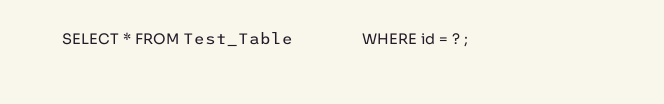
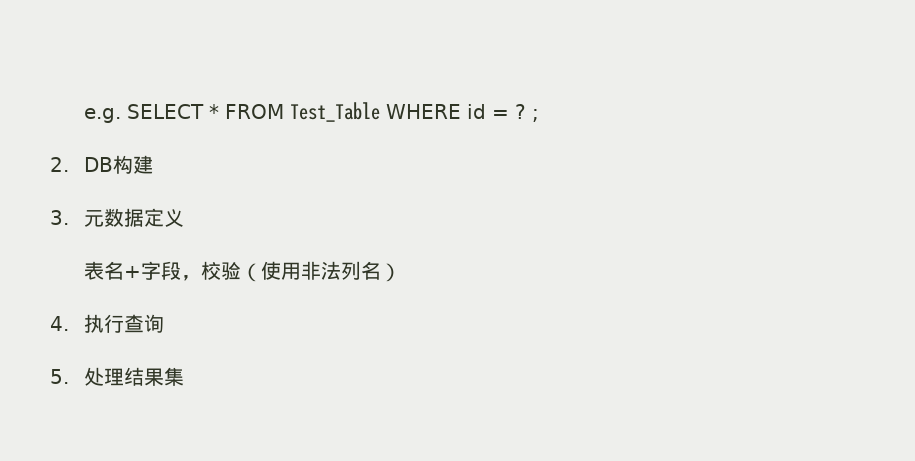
(62, 39) none -> [84,108,122,123] e.g.
(468, 41) none -> [50,155,154,174] [50,208,185,227] [84,261,402,282] [50,314,165,333] [50,367,185,386] // 2. DB构建 // 3.元数据定义 // 表名+字段，校验（使用非法列名） // 4.执行查询 // 5.处理结果集

